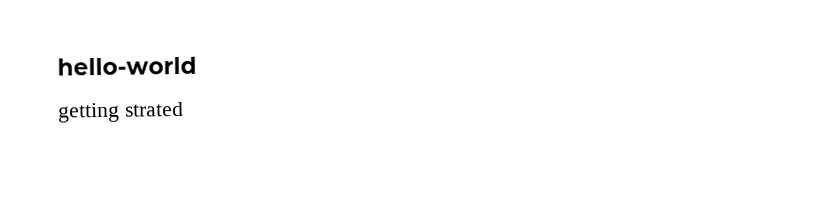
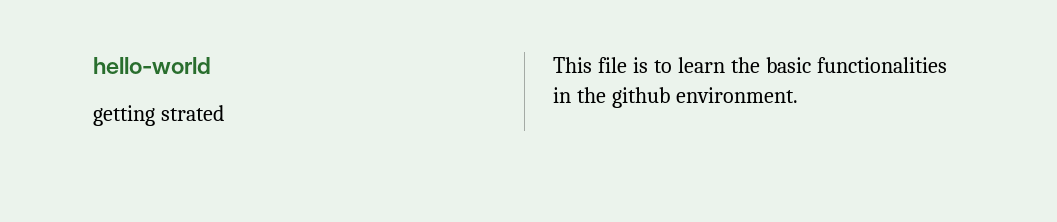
(184, 109) none -> [553,57,947,73] [553,87,798,108] // This file is to learn the basic functionalities in the github environment.

